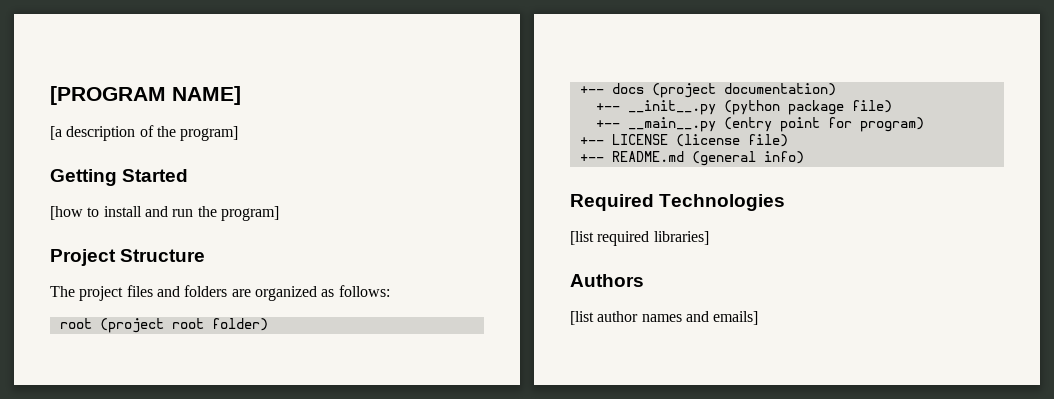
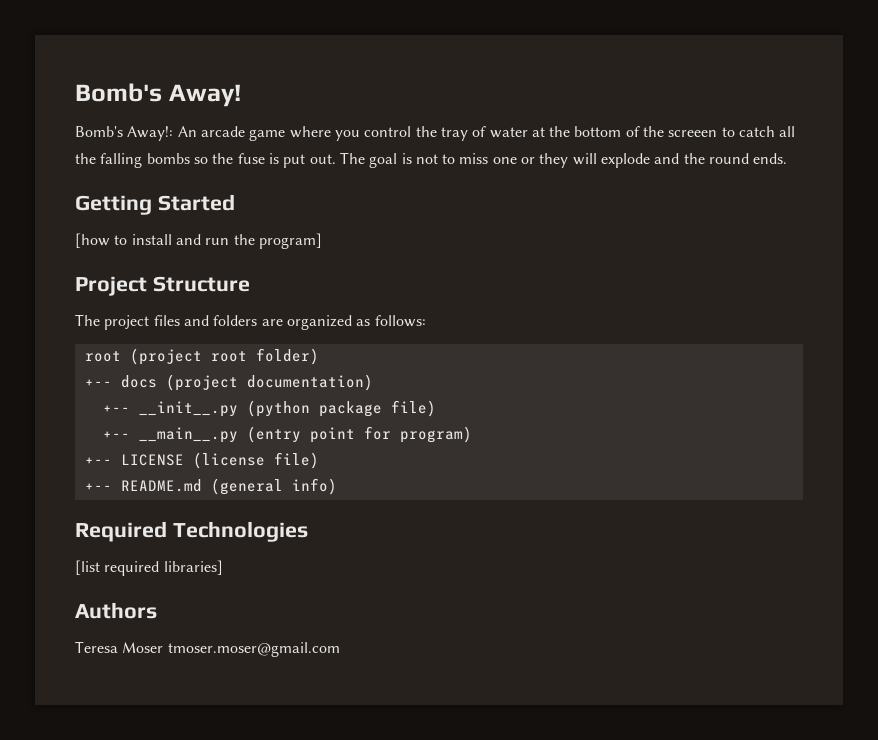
[50,86,241,105] [50,125,239,141] [PROGRAM NAME] // [a description of the program] -> [75,83,241,107] [75,126,796,141] [75,152,788,168] Bomb's Away! // Bomb's Away!: An arcade game where you control the tray of water at the bottom of the screeen to catch all the falling bombs so the fuse is put out. The goal is not to miss one or they will explode and the round ends.
[570,311,759,325] [list author names and emails] -> [75,641,340,657] Teresa Moser tmoser.moser@gmail.com

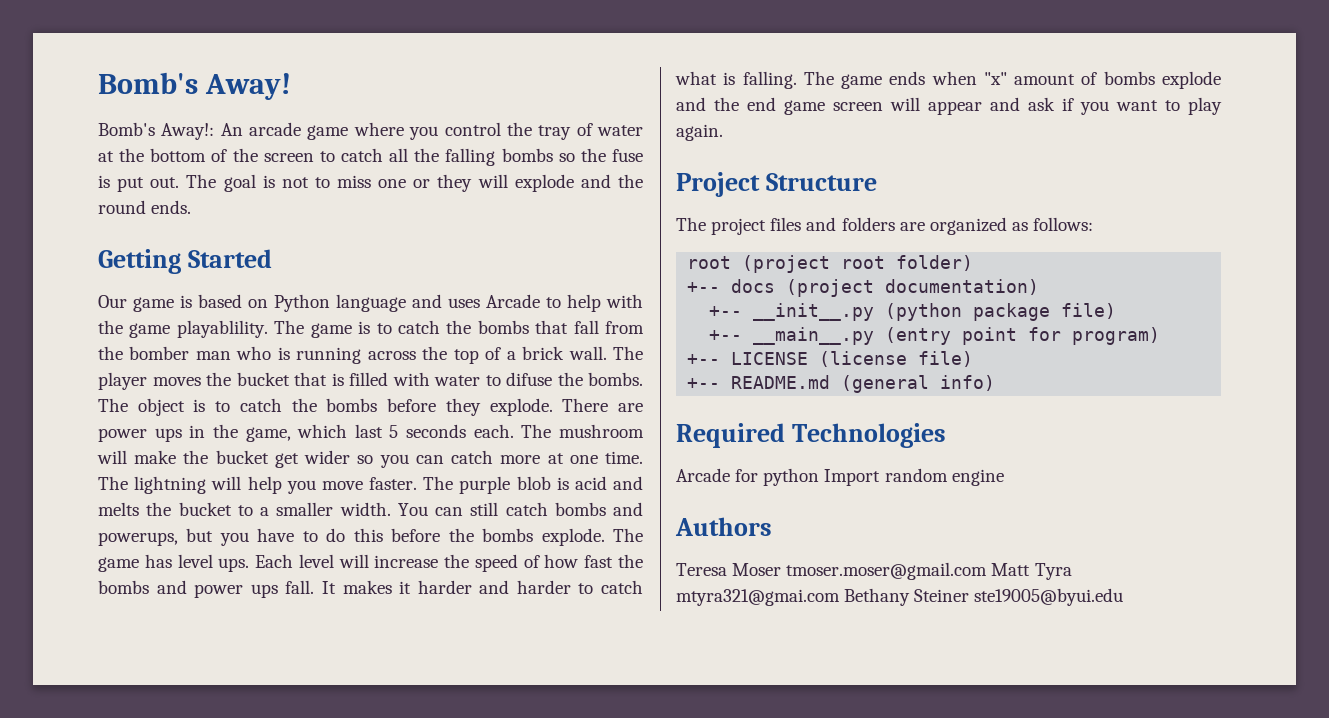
[668,130,718,137] screeen -> [263,153,314,162] screen
[75,233,322,249] [how to install and run the program] -> [98,294,643,312] [98,320,645,338] [98,346,643,364] [98,372,643,390] [98,398,643,416] [98,424,644,442] [97,450,643,468] [98,476,643,494] [98,502,643,516] [98,528,643,546] [98,554,643,572] [98,580,643,598] [675,71,1221,89] [676,97,1222,115] [676,124,723,141] Our game is based on Python language and uses Arcade to help with the game playablility. The game is to catch the bombs that fall from the bomber man who is running across the top of a brick wall. The player moves the bucket that is filled with water to difuse the bombs. The object is to catch the bombs before they explode. There are power ups in the game, which last 5 seconds each. The mushroom will make the bucket get wider so you can catch more at one time. The lightning will help you move faster. The purple blob is acid and melts the bucket to a smaller width. You can still catch bombs and powerups, but you have to do this before the bombs explode. The game has level ups. Each level will increase the speed of how fast the bombs and power ups fall. It makes it harder and harder to catch what is falling. The game ends when "x" amount of bombs explode and the end game screen will appear and ask if you want to play again.
[75,560,223,576] [75,602,157,619] [75,641,340,657] [list required libraries] // Authors // Teresa Moser tmoser.moser@gmail.com -> [676,468,1004,486] [675,517,772,536] [676,562,1072,580] [676,588,1124,606] Arcade for python Import random engine // Authors // Teresa Moser tmoser.moser@gmail.com Matt Tyra mtyra321@gmai.com Bethany Steiner ste19005@byui.edu

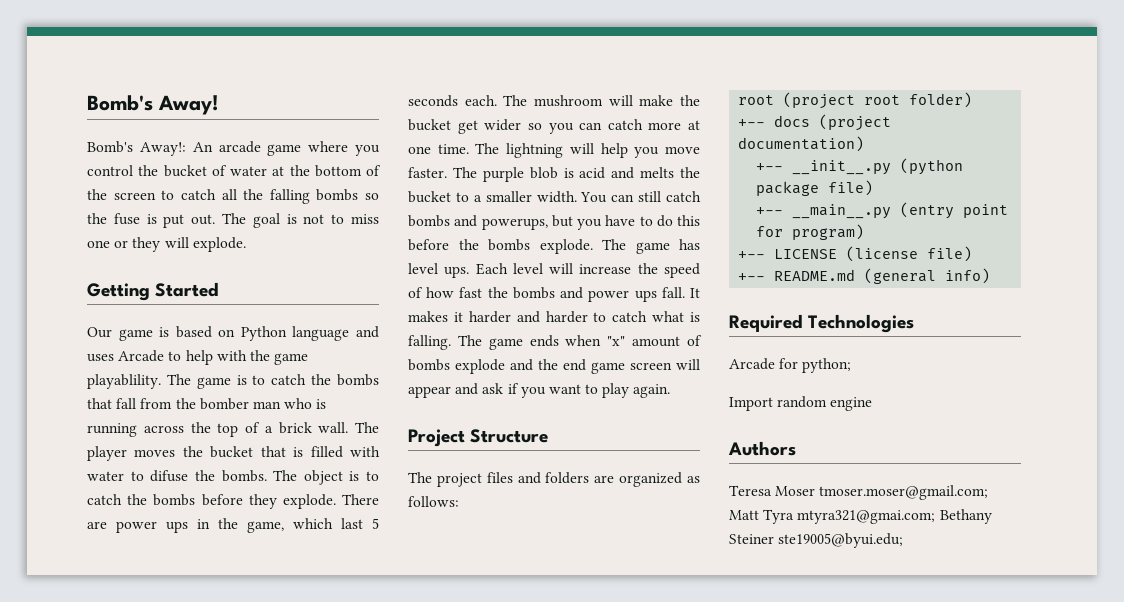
[538,125,572,140] tray -> [163,165,207,177] bucket
[514,174,643,192] [98,200,192,214] explode and the round ends. -> [192,237,246,252] explode.
[763,468,820,486] python -> [802,358,852,373] python; //
[786,562,988,580] tmoser.moser@gmail.com -> [819,485,989,500] tmoser.moser@gmail.com;
[676,589,840,606] mtyra321@gmai.com -> [797,510,936,524] mtyra321@gmai.com;
[974,588,1124,606] ste19005@byui.edu -> [778,533,904,548] ste19005@byui.edu;

